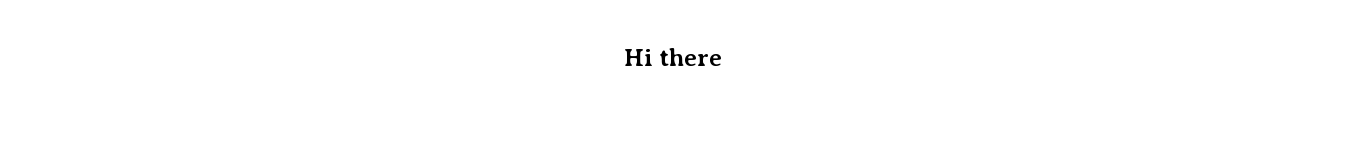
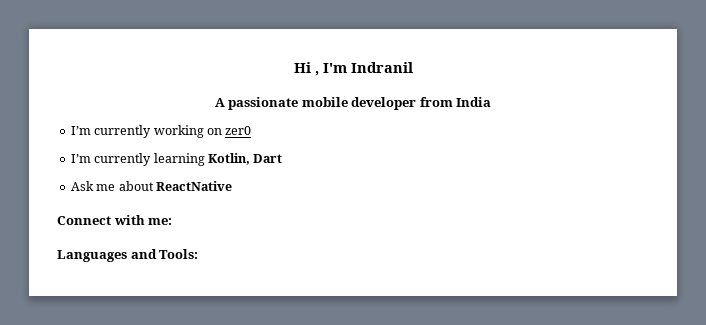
[659,48,723,66] there -> [314,62,413,76] [214,97,492,110] [70,125,252,138] [70,153,283,166] [70,181,232,191] [57,215,173,225] [57,249,199,262] , I'm Indranil // A passionate mobile developer from India // I’m currently working on zer0 // I’m currently learning Kotlin, Dart // Ask me about ReactNative // Connect with me: // Languages and Tools:

